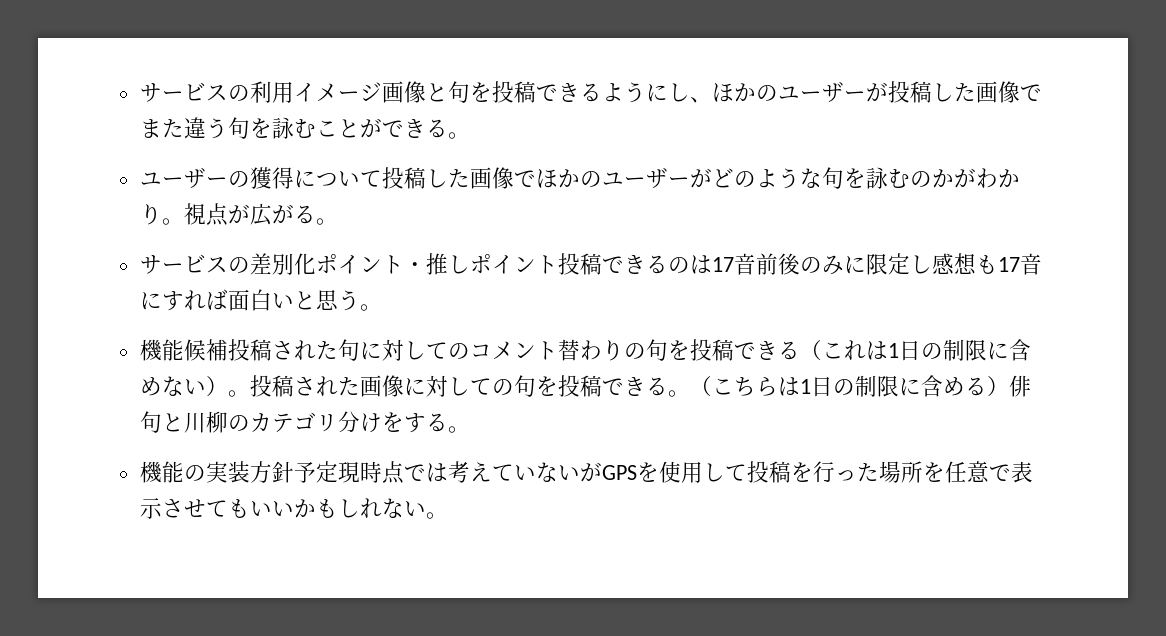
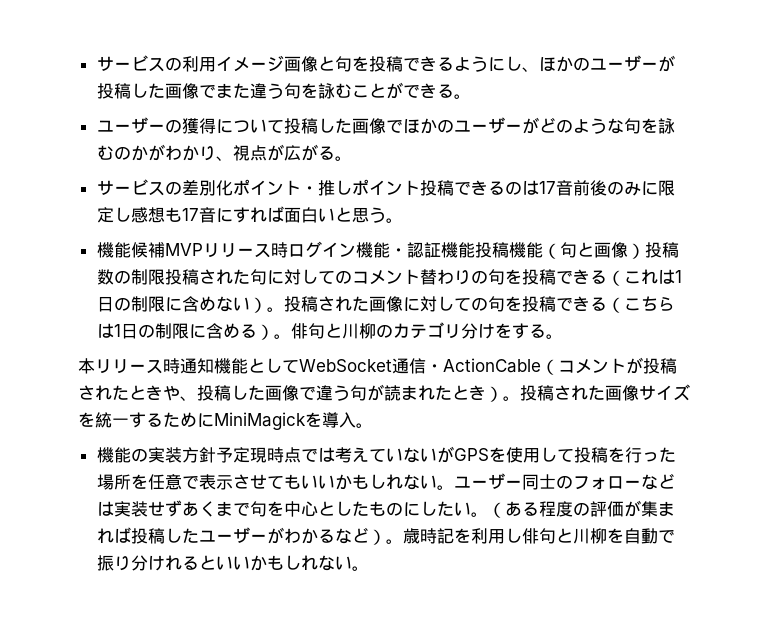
[161,218,184,225] 。 -> [215,156,233,161] 、
(228, 350) none -> [164,241,679,259] [96,269,165,285] MVPリリース時ログイン機能・認証機能投稿機能（句と画像）投稿数の制限
[667,390,690,397] 。 -> (607, 304) none
(1009, 386) none -> [273,334,291,339] 。
(470, 429) none -> [78,357,677,375] [78,384,690,402] [78,412,373,430] // 本リリース時通知機能としてWebSocket通信・ActionCable（コメントが投稿されたときや、投稿した画像で違う句が読まれたとき）。投稿された画像サイズを統一するためにMiniMagickを導入。
(448, 515) none -> [453,473,675,490] [96,500,675,518] [96,527,675,545] [96,555,369,571] ユーザー同士のフォローなどは実装せずあくまで句を中心としたものにしたい。（ある程度の評価が集まれば投稿したユーザーがわかるなど）。歳時記を利用し俳句と川柳を自動で振り分けれるといいかもしれない。

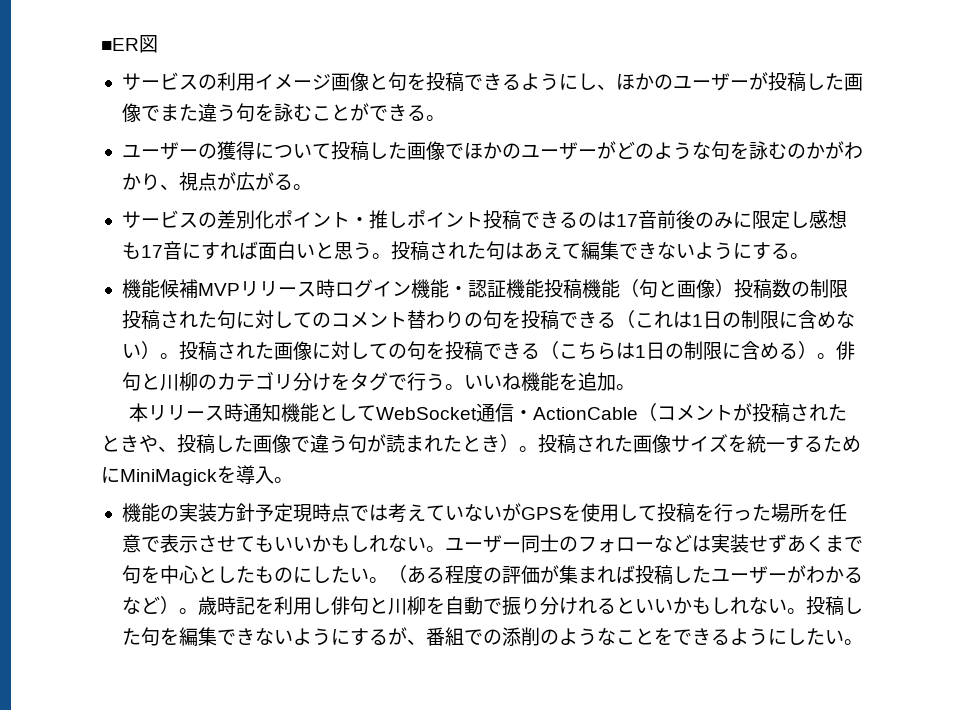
(96, 63) none -> [101,35,158,53] ■ER図 //
(403, 220) none -> [390,241,809,261] 投稿された句はあえて編集できないようにする。
[511,323,546,339] する -> [349,372,616,391] タグで行う。いいね機能を追加
(369, 568) none -> [805,596,863,616] [121,627,863,646] 投稿した句を編集できないようにするが、番組での添削のようなことをできるようにしたい。

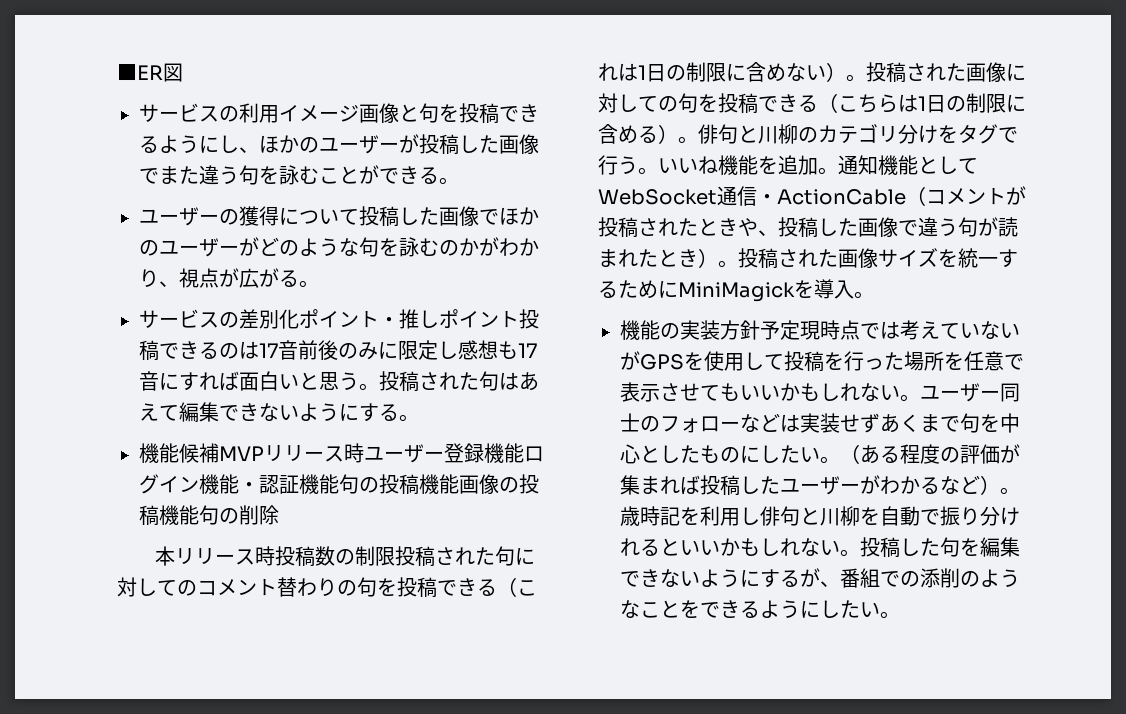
(335, 288) none -> [364,443,524,463] ユーザー登録機能
[543,279,734,299] 投稿機能（句と画像） -> [339,474,539,495] [139,505,279,526] [155,546,276,566] 句の投稿機能画像の投稿機能句の削除 // 本リリース時
[128,403,243,422] // 本リリース時 -> (838, 171) none

